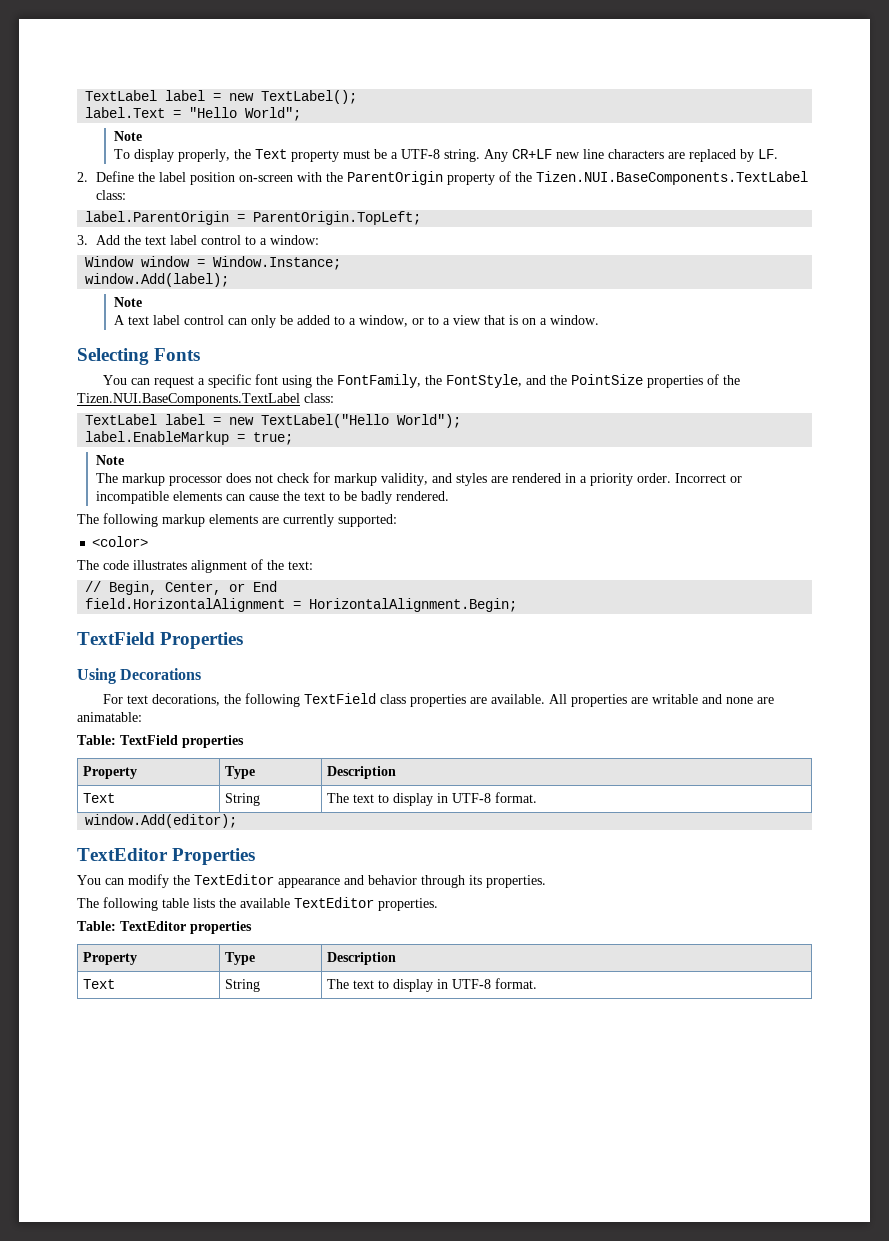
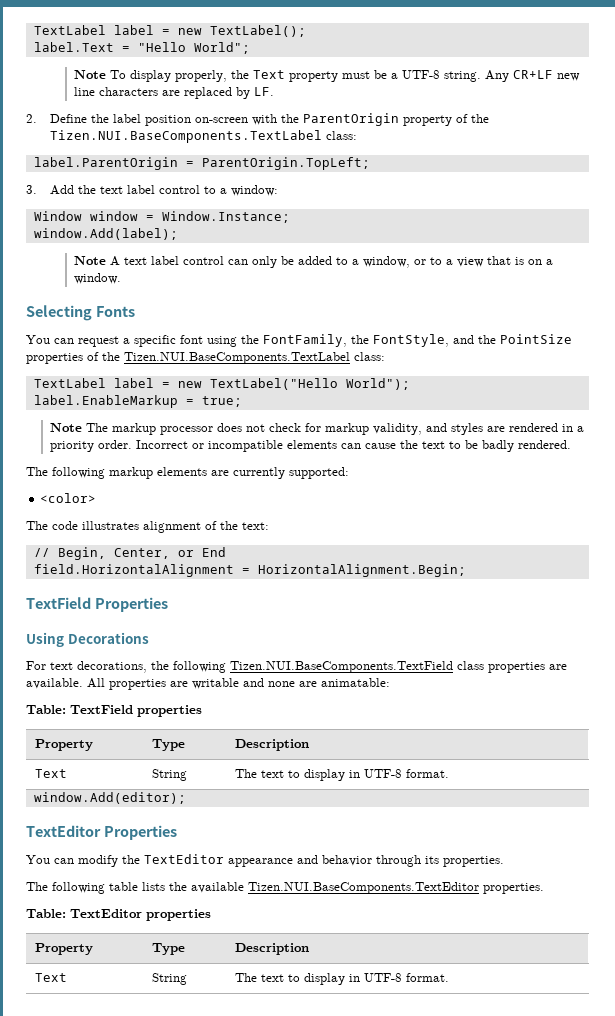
(143, 136) // -> (106, 74) none
(143, 302) // -> (106, 260) none
(124, 460) // -> (82, 427) none
[304,693,377,704] TextField -> [230,661,453,673] Tizen.NUI.BaseComponents.TextField
[294,897,374,908] TextEditor -> [248,882,479,894] Tizen.NUI.BaseComponents.TextEditor

